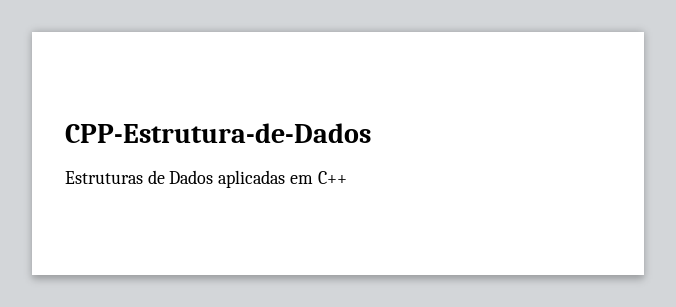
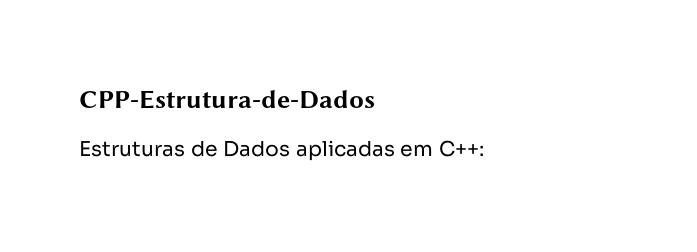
[317,171,347,184] C++ -> [438,140,484,157] C++:

